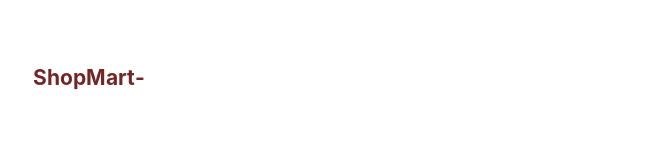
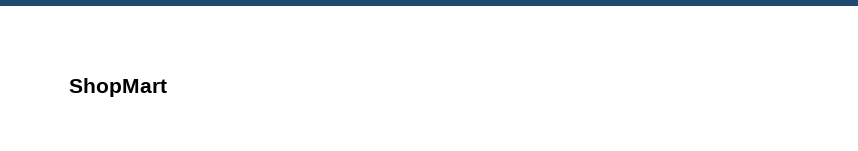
[33,69,145,90] ShopMart- -> [69,78,167,97] ShopMart

